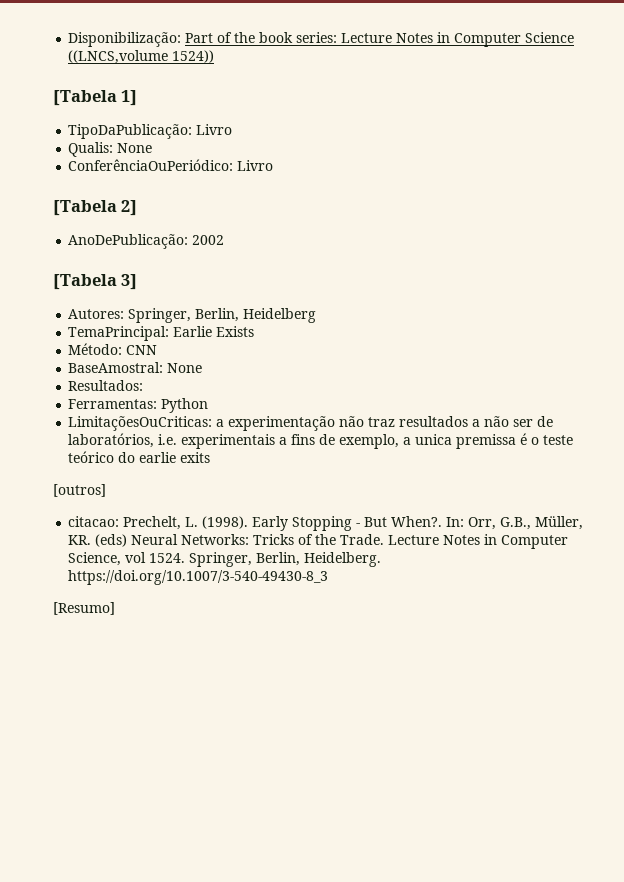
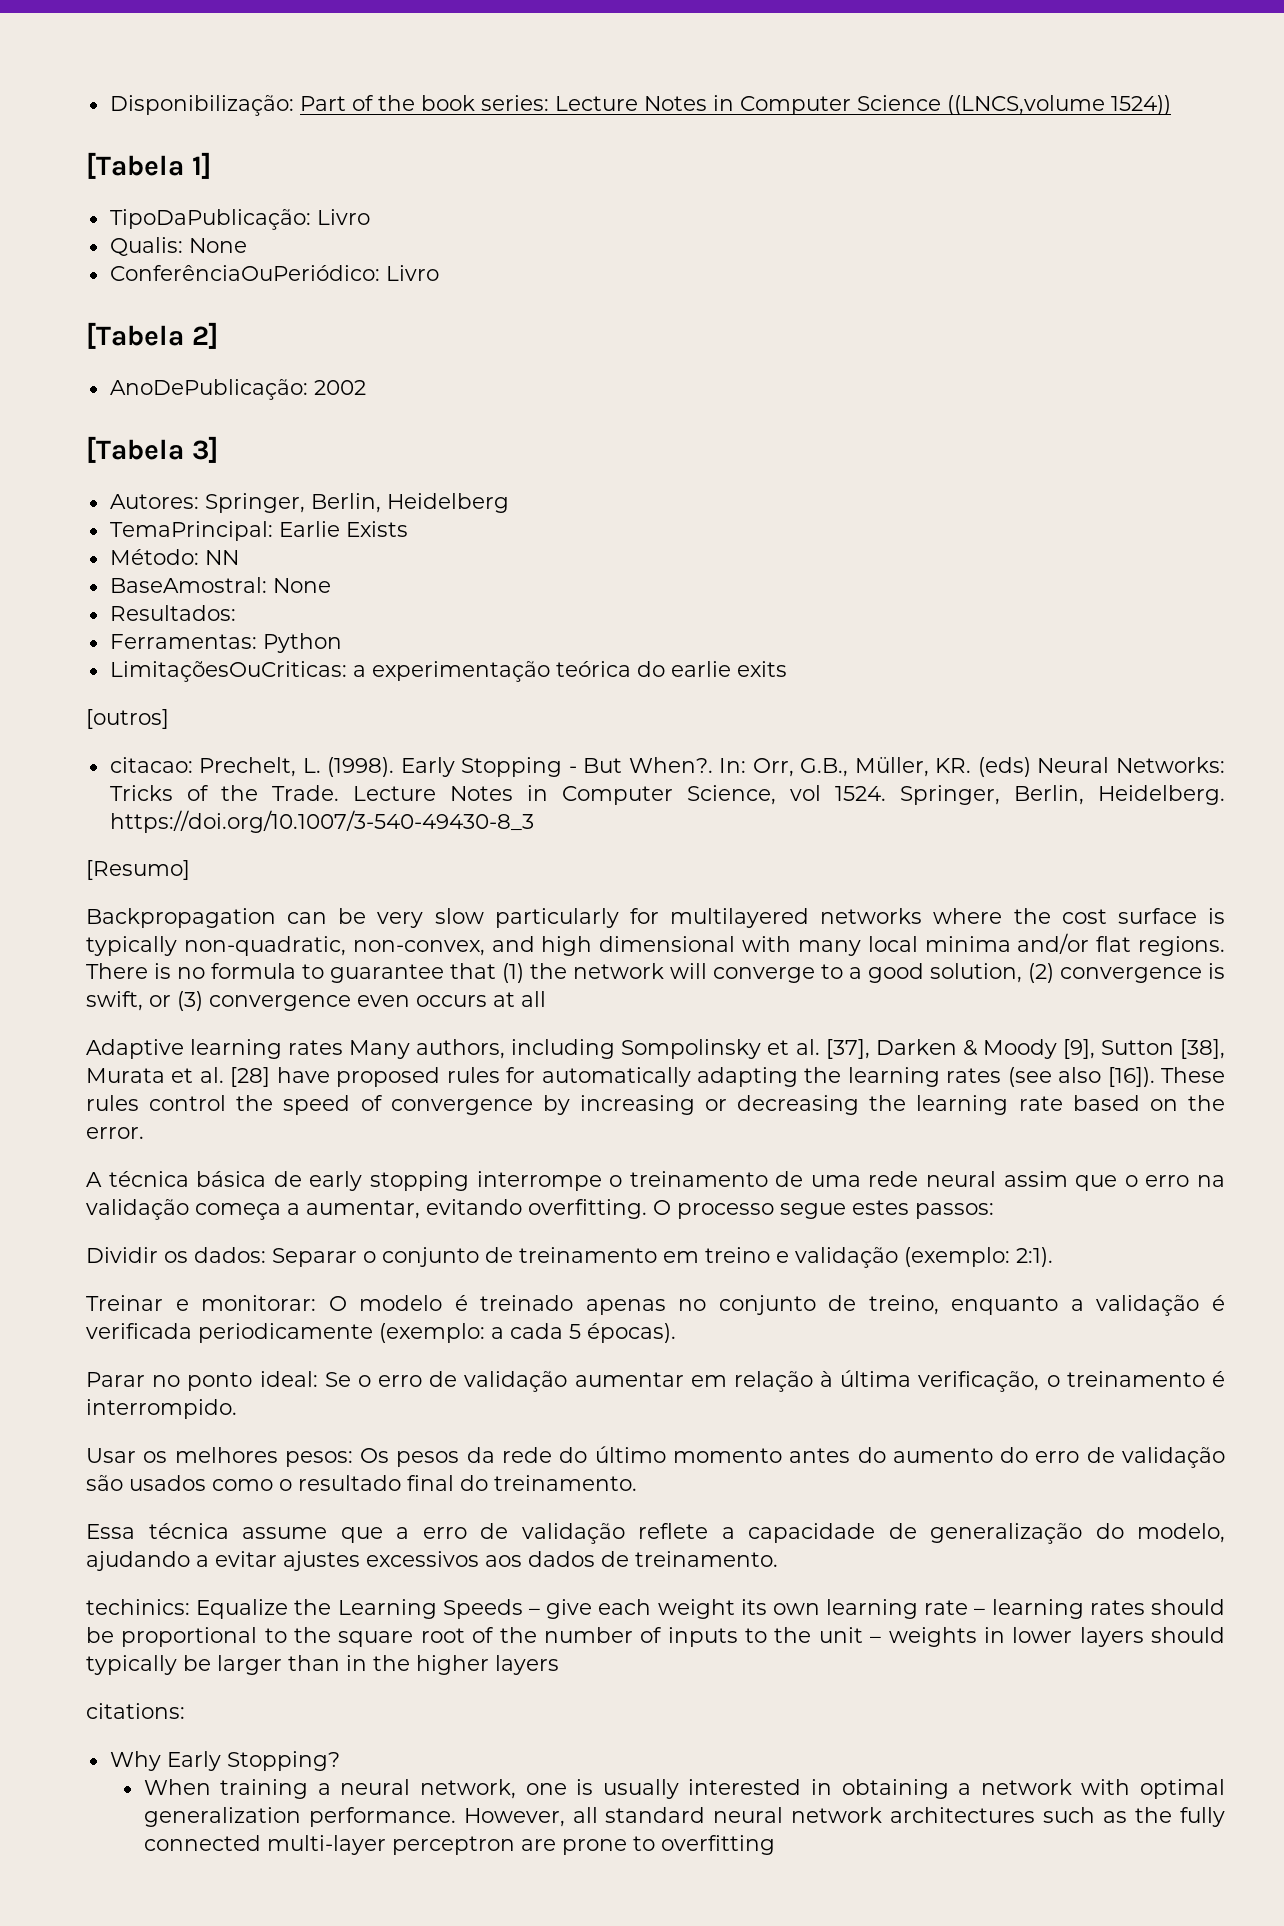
[126,345,158,355] CNN -> [204,550,239,565] NN
[339,416,554,427] [68,433,574,449] [68,451,115,463] não traz resultados a não ser de laboratórios, i.e. experimentais a fins de exemplo, a unica premissa é o teste teórico -> [555,661,631,677] teórica
(115, 608) none -> [86,908,1226,928] [86,933,1226,956] [86,963,1225,983] [86,991,546,1011] [86,1039,1226,1059] [86,1067,1225,1087] [86,1095,1225,1115] [86,1127,144,1139] [86,1171,1225,1191] [86,1199,994,1220] [86,1247,1053,1268] [86,1295,1225,1316] [86,1323,676,1343] [86,1370,1225,1392] [86,1399,237,1419] [86,1446,1225,1468] [86,1475,637,1491] [86,1523,1225,1544] [86,1551,778,1571] [86,1599,1225,1619] [86,1627,1225,1647] [86,1655,559,1675] [86,1703,185,1719] [109,1751,340,1771] [143,1779,1225,1799] [143,1807,1226,1827] [143,1835,775,1855] // Backpropagation can be very slow particularly for multilayered networks where the cost surface is typically non-quadratic, non-convex, and high dimensional with many local minima and/or flat regions. There is no formula to guarantee that (1) the network will converge to a good solution, (2) convergence is swift, or (3) convergence even occurs at all // Adaptive learning rates Many authors, including Sompolinsky et al. [37], Darken & Moody [9], Sutton [38], Murata et al. [28] have proposed rules for automatically adapting the learning rates (see also [16]). These rules control the speed of convergence by increasing or decreasing the learning rate based on the error. // A técnica básica de early stopping interrompe o treinamento de uma rede neural assim que o erro na validação começa a aumentar, evitando overfitting. O processo segue estes passos: // Dividir os dados: Separar o conjunto de treinamento em treino e validação (exemplo: 2:1). // Treinar e monitorar: O modelo é treinado apenas no conjunto de treino, enquanto a validação é verificada periodicamente (exemplo: a cada 5 épocas). // Parar no ponto ideal: Se o erro de validação aumentar em relação à última verificação, o treinamento é interrompido. // Usar os melhores pesos: Os pesos da rede do último momento antes do aumento do erro de validação são usados como o resultado final do treinamento. // Essa técnica assume que a erro de validação reflete a capacidade de generalização do modelo, ajudando a evitar ajustes excessivos aos dados de treinamento. // techinics: Equalize the Learning Speeds – give each weight its own learning rate – learning rates should be proportional to the square root of the number of inputs to the unit – weights in lower layers should typically be larger than in the higher layers // citations: // Why Early Stopping? // When training a neural network, one is usually interested in obtaining a network with optimal generalization performance. However, all standard neural network architectures such as the fully connected multi-layer perceptron are prone to overfitting

